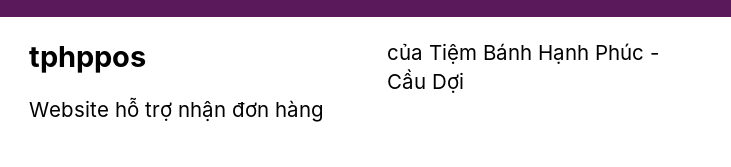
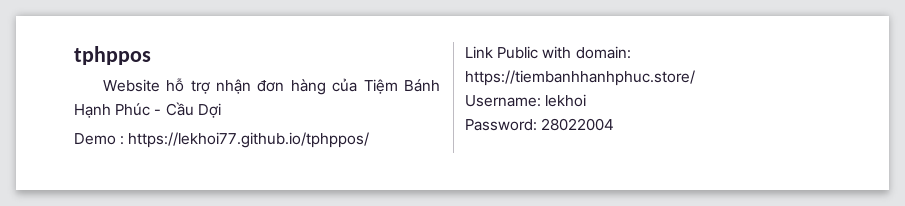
(464, 82) none -> [74,132,370,148] [465,46,631,59] [465,70,695,86] [465,94,587,107] [465,118,615,131] // Demo : https://lekhoi77.github.io/tphppos/ // Link Public with domain: https://tiembanhhanhphuc.store/ // Username: lekhoi // Password: 28022004

